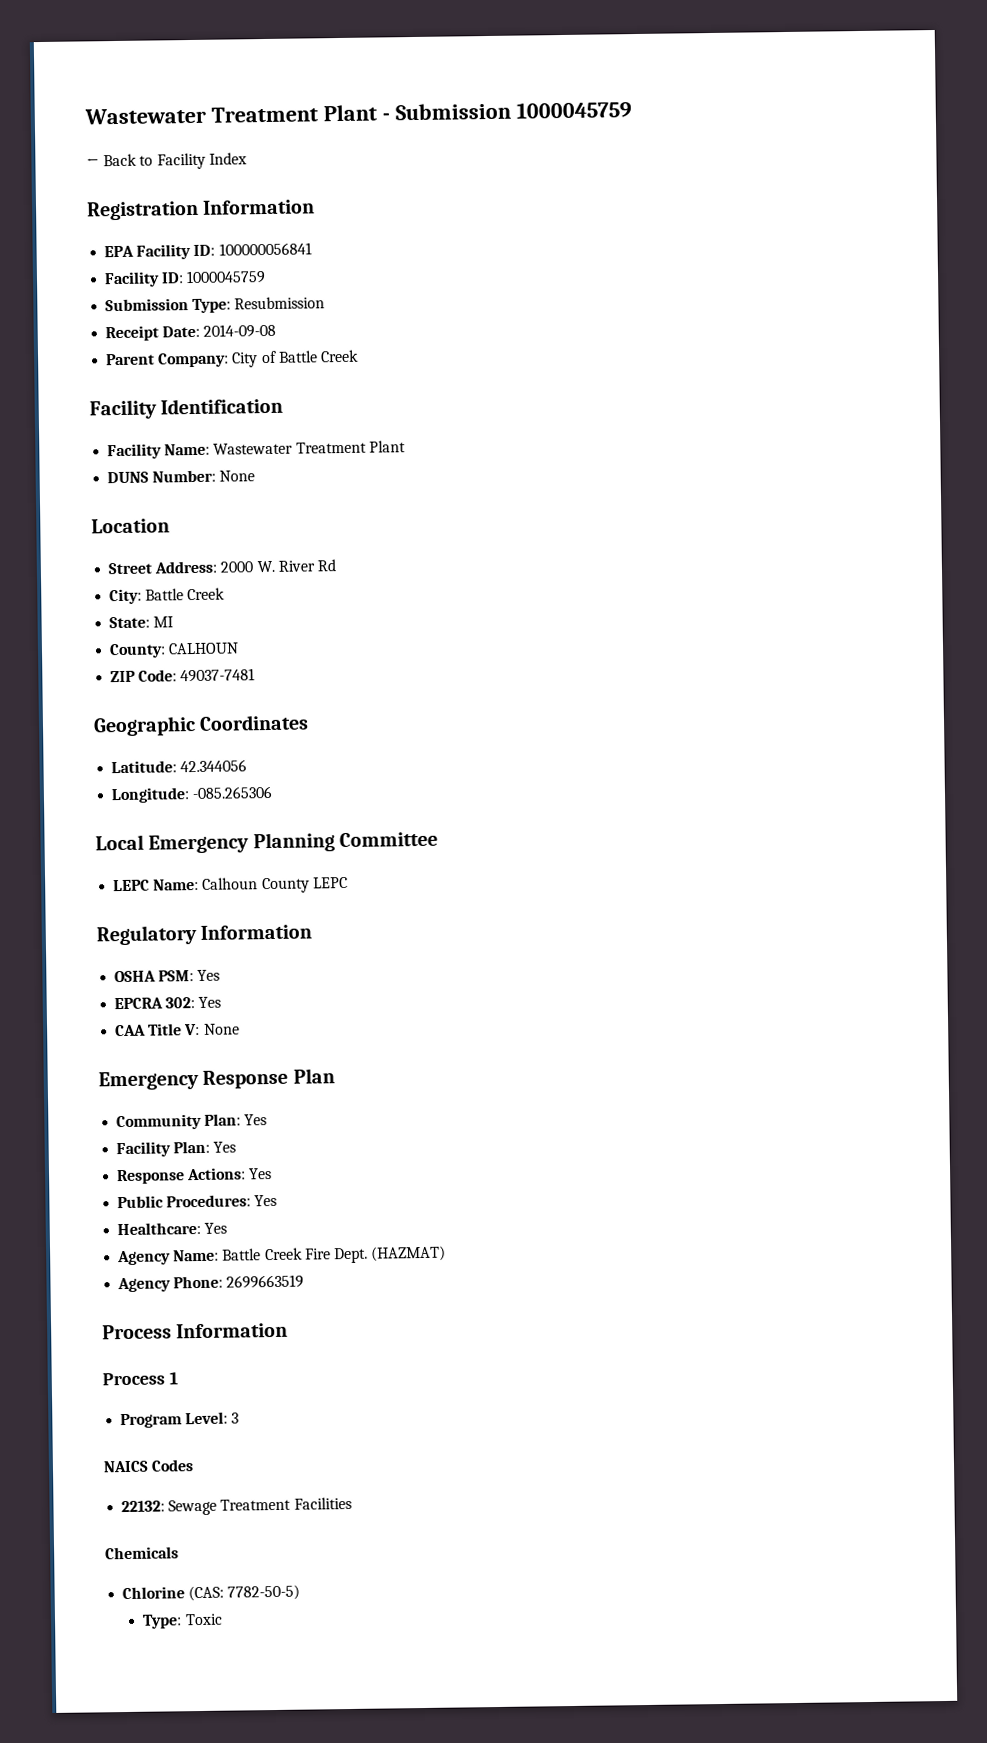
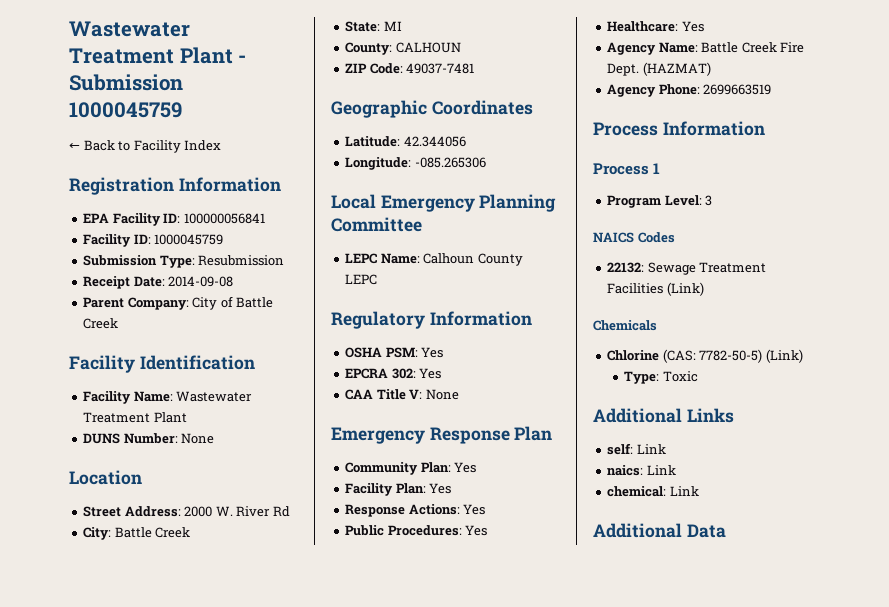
(352, 1503) none -> [666,282,704,296] (Link)
(301, 1592) none -> [765,349,803,363] (Link)
(223, 1619) none -> [593,408,734,423] [607,443,666,455] [607,465,676,476] [607,486,699,497] [593,523,726,538] // Additional Links // self: Link // naics: Link // chemical: Link // Additional Data

